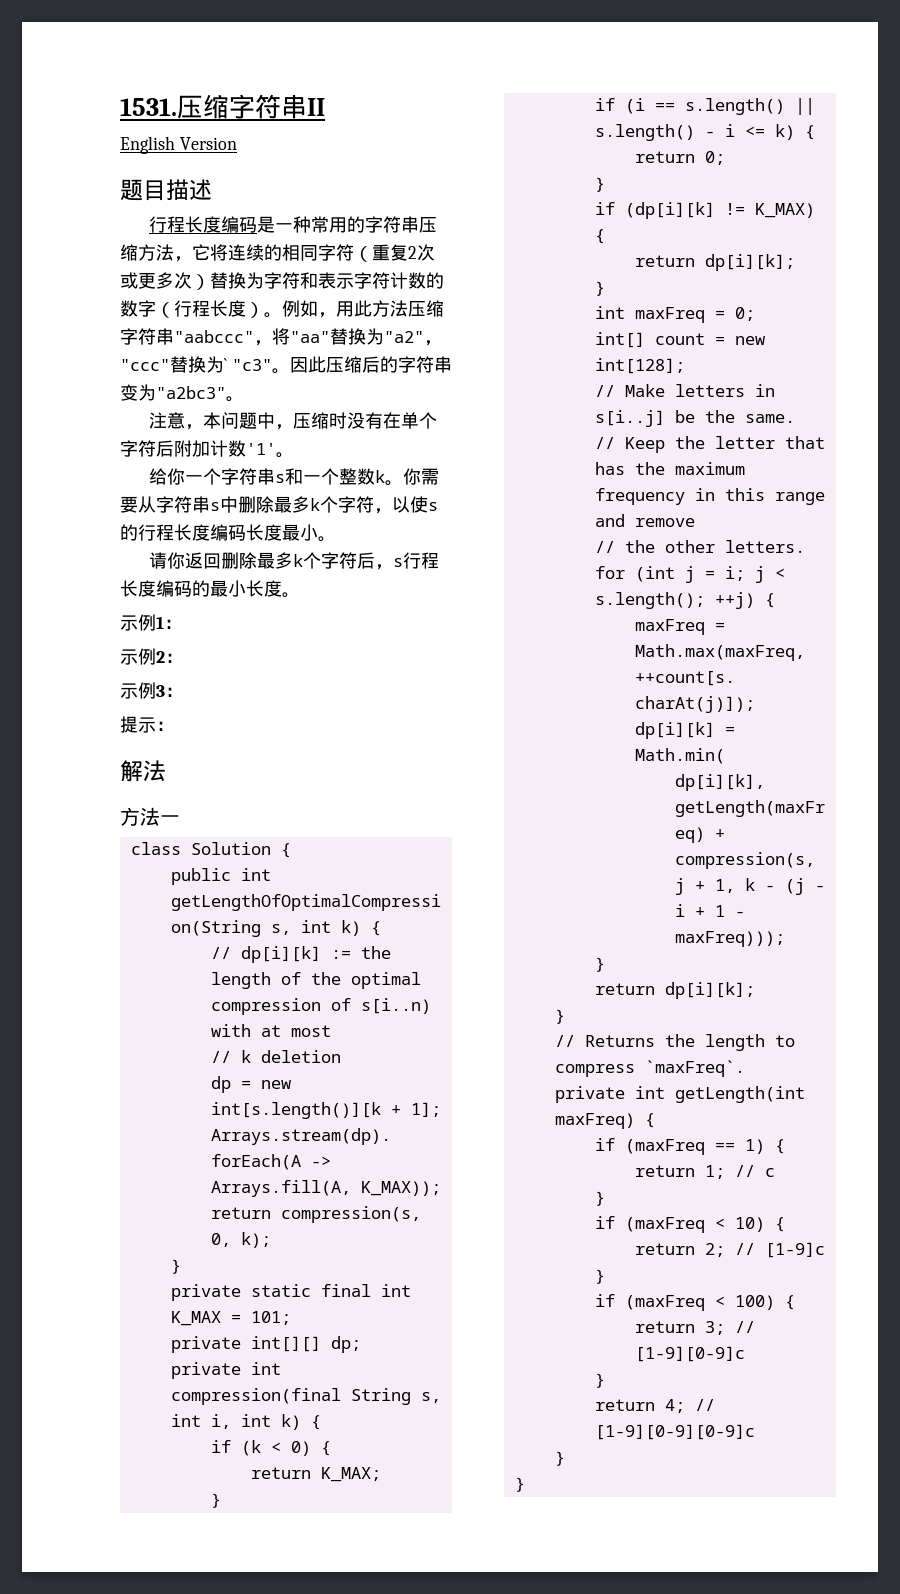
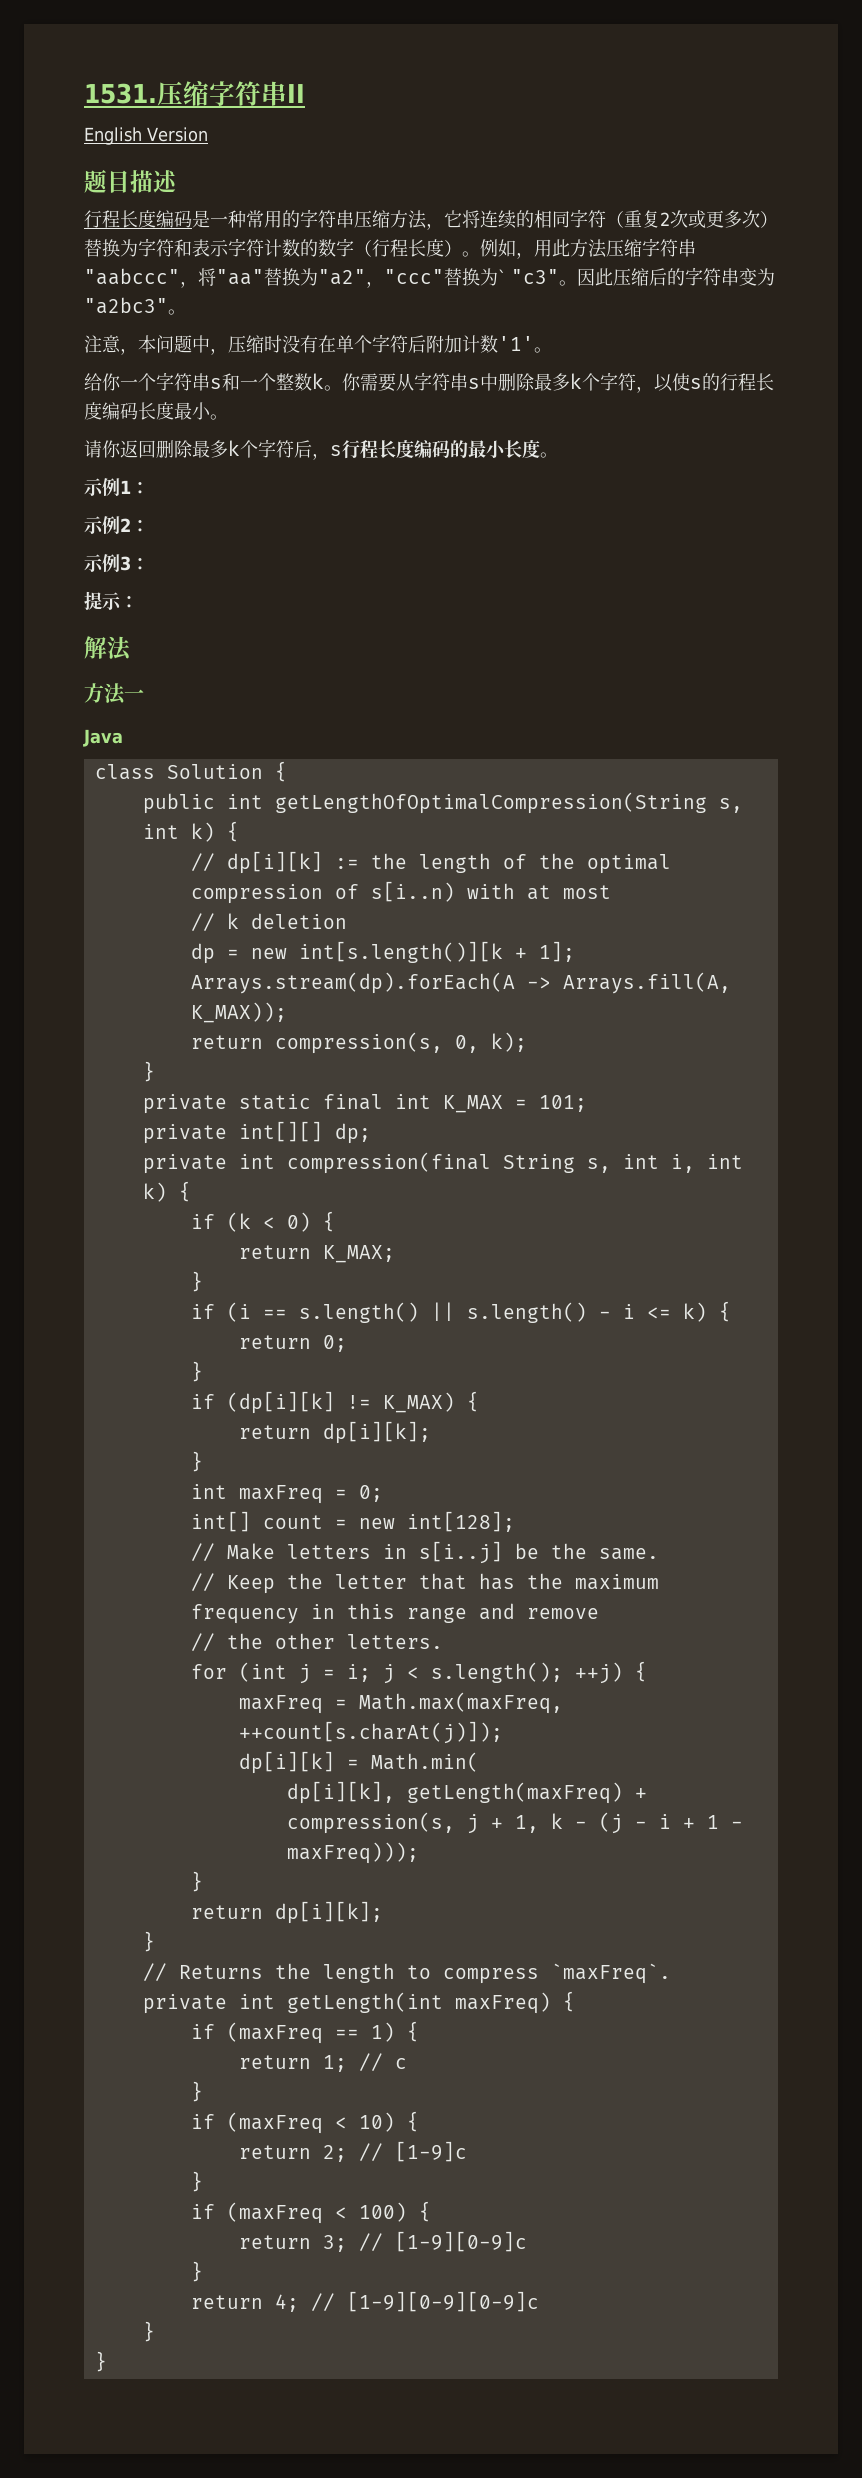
(180, 819) none -> [83,729,123,747] // Java

